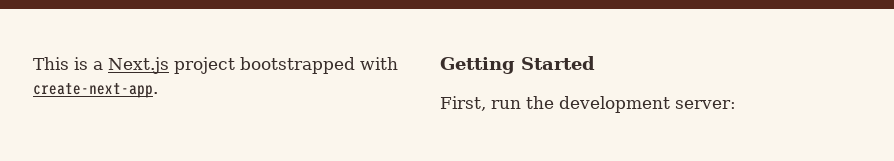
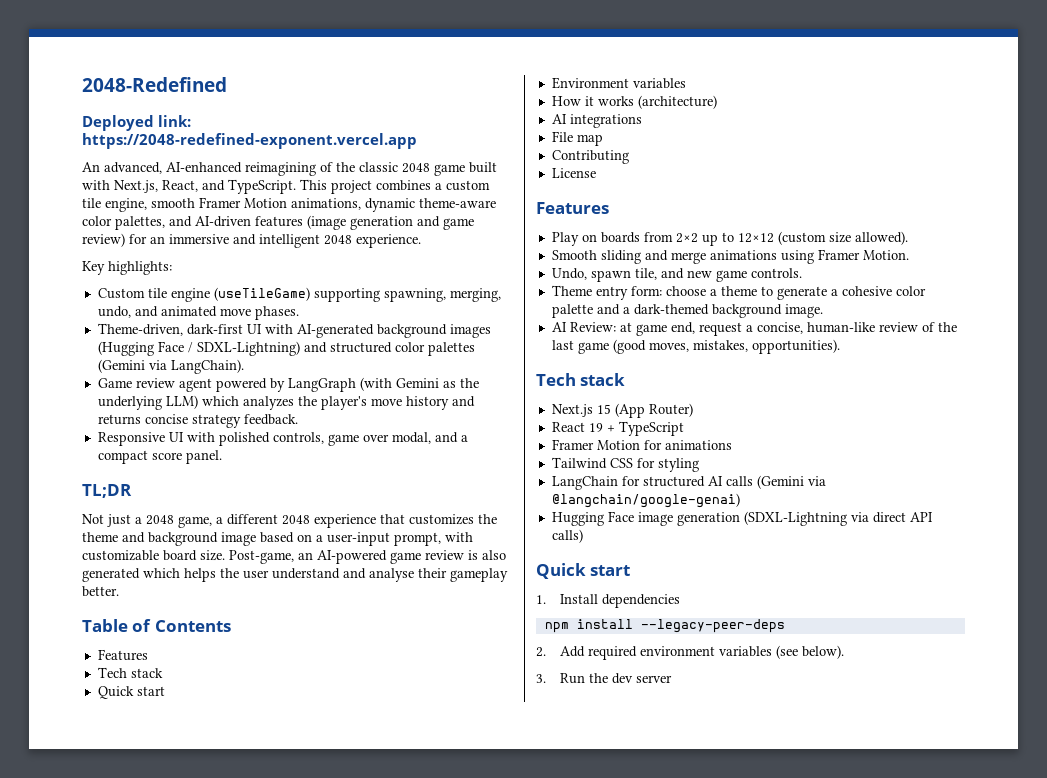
[33,57,398,74] [33,83,158,98] [440,56,595,74] [440,96,736,113] This is a Next.js project bootstrapped with create-next-app. // Getting Started // First, run the development server: -> [82,77,227,92] [82,115,192,131] [82,133,417,149] [82,162,497,176] [82,179,490,194] [82,197,496,212] [82,215,474,230] [82,233,421,248] [82,261,172,275] [97,287,501,302] [97,306,299,320] [97,323,491,338] [97,341,475,356] [97,359,244,374] [97,377,479,392] [97,395,475,410] [97,414,298,428] [97,432,468,446] [97,450,222,464] [82,484,132,498] [82,514,497,528] [82,532,473,546] [82,550,506,564] [82,568,508,582] [82,586,119,597] [82,619,231,632] [97,649,148,661] [97,667,163,678] [97,686,165,699] [551,77,686,89] [551,95,717,109] [551,114,642,128] [551,131,603,146] [551,150,629,164] [551,168,596,178] [536,202,609,214] [551,231,908,246] [551,249,909,264] [551,268,802,282] [551,285,926,300] [551,304,823,318] [551,322,957,336] [551,339,840,354] [536,373,626,386] [551,403,693,418] [551,421,684,436] [551,439,732,450] [551,457,699,472] [551,475,826,490] [551,493,740,508] [551,511,933,526] [551,529,583,543] [536,563,631,579] [536,594,681,608] [544,619,785,633] [536,645,845,660] [536,673,673,684] 2048-Redefined // Deployed link: https://2048-redefined-exponent.vercel.app // An advanced, AI-enhanced reimagining of the classic 2048 game built with Next.js, React, and TypeScript. This project combines a custom tile engine, smooth Framer Motion animations, dynamic theme-aware color palettes, and AI-driven features (image generation and game review) for an immersive and intelligent 2048 experience. // Key highlights: // Custom tile engine (useTileGame) supporting spawning, merging, undo, and animated move phases. // Theme-driven, dark-first UI with AI-generated background images (Hugging Face / SDXL-Lightning) and structured color palettes (Gemini via LangChain). // Game review agent powered by LangGraph (with Gemini as the underlying LLM) which analyzes the player's move history and returns concise strategy feedback. // Responsive UI with polished controls, game over modal, and a compact score panel. // TL;DR // Not just a 2048 game, a different 2048 experience that customizes the theme and background image based on a user-input prompt, with customizable board size. Post-game, an AI-powered game review is also generated which helps the user understand and analyse their gameplay better. // Table of Contents // Features // Tech stack // Quick start // Environment variables // How it works (architecture) // AI integrations // File map // Contributing // License // Features // Play on boards from 2×2 up to 12×12 (custom size allowed). // Smooth sliding and merge animations using Framer Motion. // Undo, spawn tile, and new game controls. // Theme entry form: choose a theme to generate a cohesive color palette and a dark-themed background image. // AI Review: at game end, request a concise, human-like review of the last game (good moves, mistakes, opportunities). // Tech stack // Next.js 15 (App Router) // React 19 + TypeScript // Framer Motion for animations // Tailwind CSS for styling // LangChain for structured AI calls (Gemini via @langchain/google-genai) // Hugging Face image generation (SDXL-Lightning via direct API calls) // Quick start // 1. Install dependencies // npm install --legacy-peer-deps // 2. Add required environment variables (see below). // 3. Run the dev server

